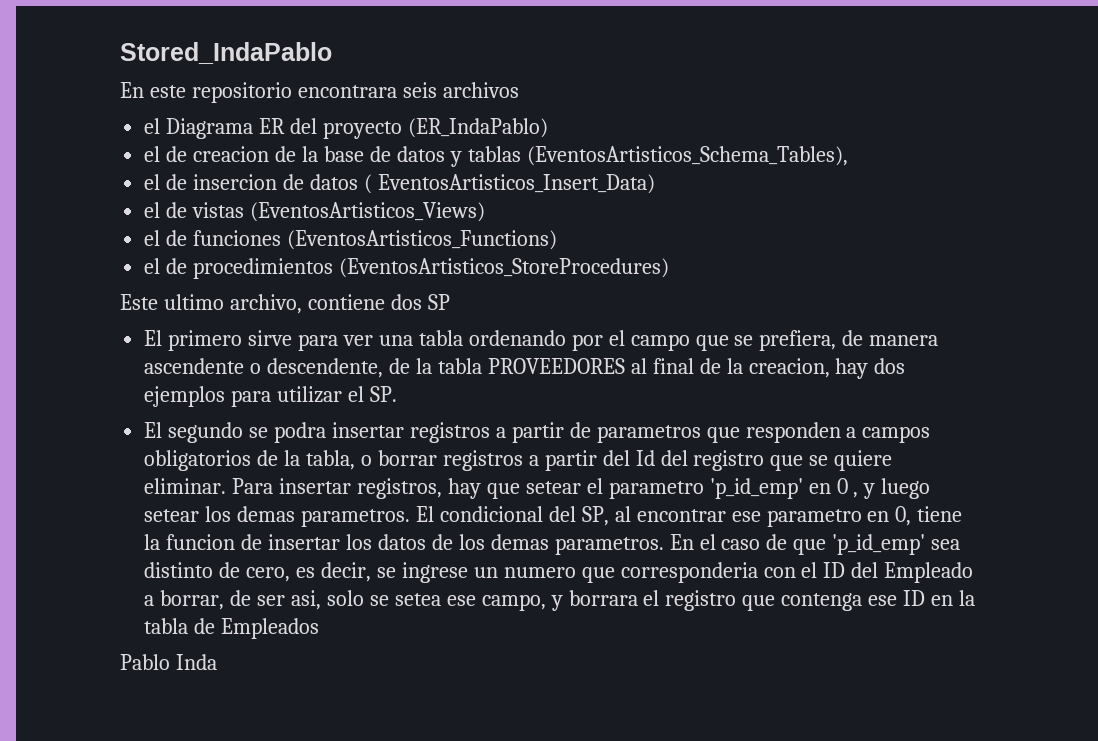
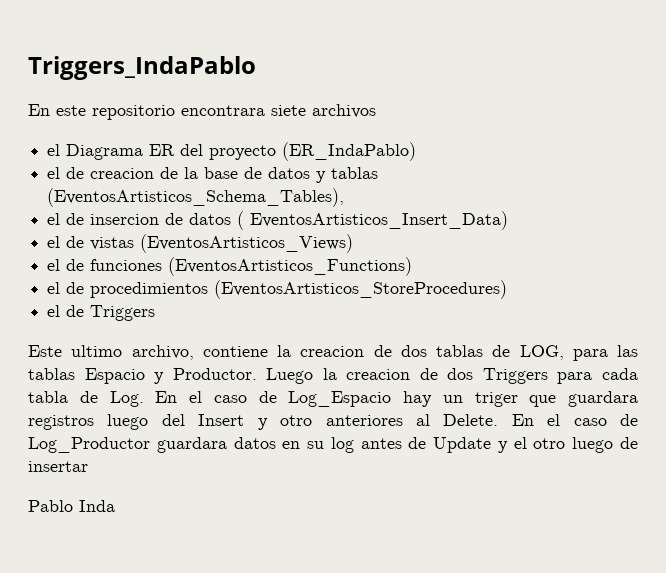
[120,42,332,64] Stored_IndaPablo -> [28,56,256,80] Triggers_IndaPablo
[402,82,437,98] seis -> [271,105,306,116] siete
(670, 268) none -> [47,305,156,321] // el de Triggers
[390,294,450,310] [144,330,939,351] [144,358,906,379] [144,386,397,407] [144,422,931,443] [144,450,893,471] [144,478,931,499] [144,506,963,527] [144,534,961,555] [144,562,974,583] [144,590,976,611] [144,618,320,639] dos SP // El primero sirve para ver una tabla ordenando por el campo que se prefiera, de manera ascendente o descendente, de la tabla PROVEEDORES al final de la creacion, hay dos ejemplos para utilizar el SP. // El segundo se podra insertar registros a partir de parametros que responden a campos obligatorios de la tabla, o borrar registros a partir del Id del registro que se quiere eliminar. Para insertar registros, hay que setear el parametro 'p_id_emp' en 0 , y luego setear los demas parametros. El condicional del SP, al encontrar ese parametro en 0, tiene la funcion de insertar los datos de los demas parametros. En el caso de que 'p_id_emp' sea distinto de cero, es decir, se ingrese un numero que corresponderia con el ID del Empleado a borrar, de ser asi, solo se setea ese campo, y borrara el registro que contenga ese ID en la tabla de Empleados -> [277,345,638,361] [28,368,638,384] [28,391,638,407] [28,414,638,430] [28,437,638,453] [28,461,88,472] la creacion de dos tablas de LOG, para las tablas Espacio y Productor. Luego la creacion de dos Triggers para cada tabla de Log. En el caso de Log_Espacio hay un triger que guardara registros luego del Insert y otro anteriores al Delete. En el caso de Log_Productor guardara datos en su log antes de Update y el otro luego de insertar

